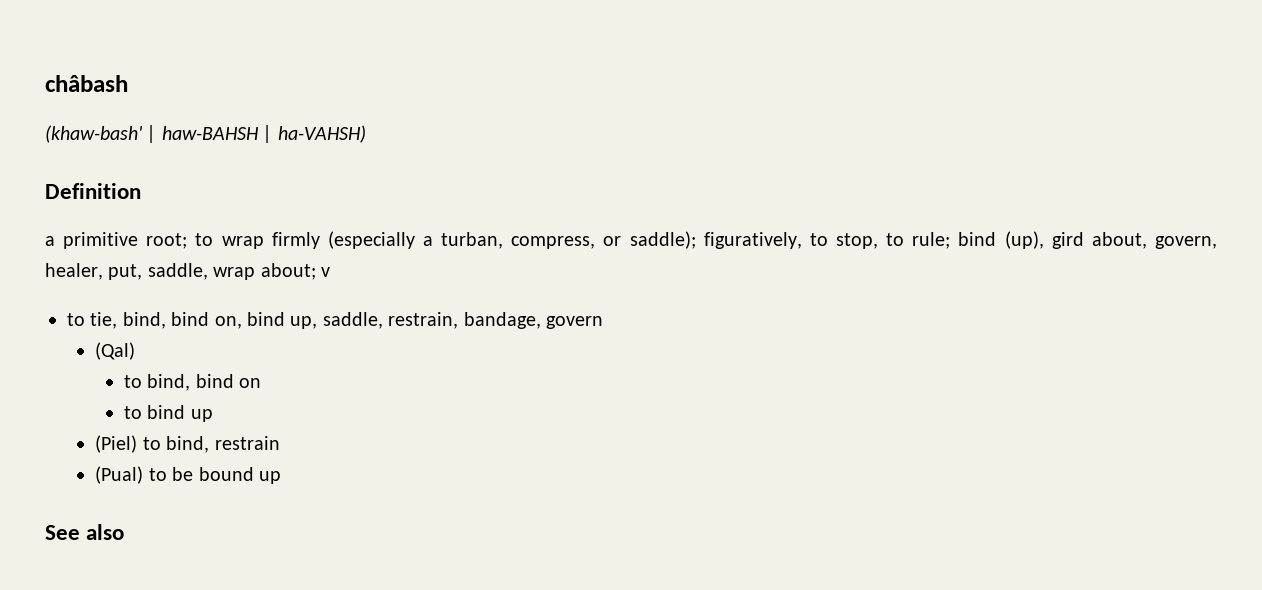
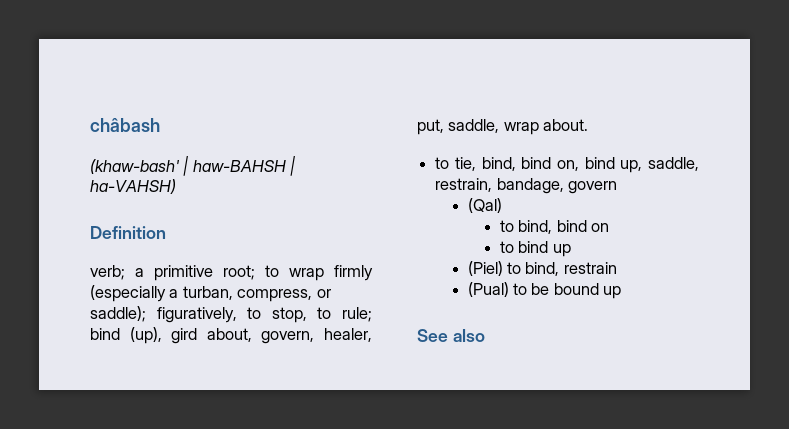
(141, 191) none -> [90,265,125,280] verb;
[260,263,330,280] about; v -> [543,119,589,131] about.

